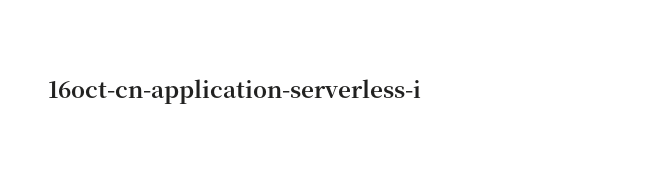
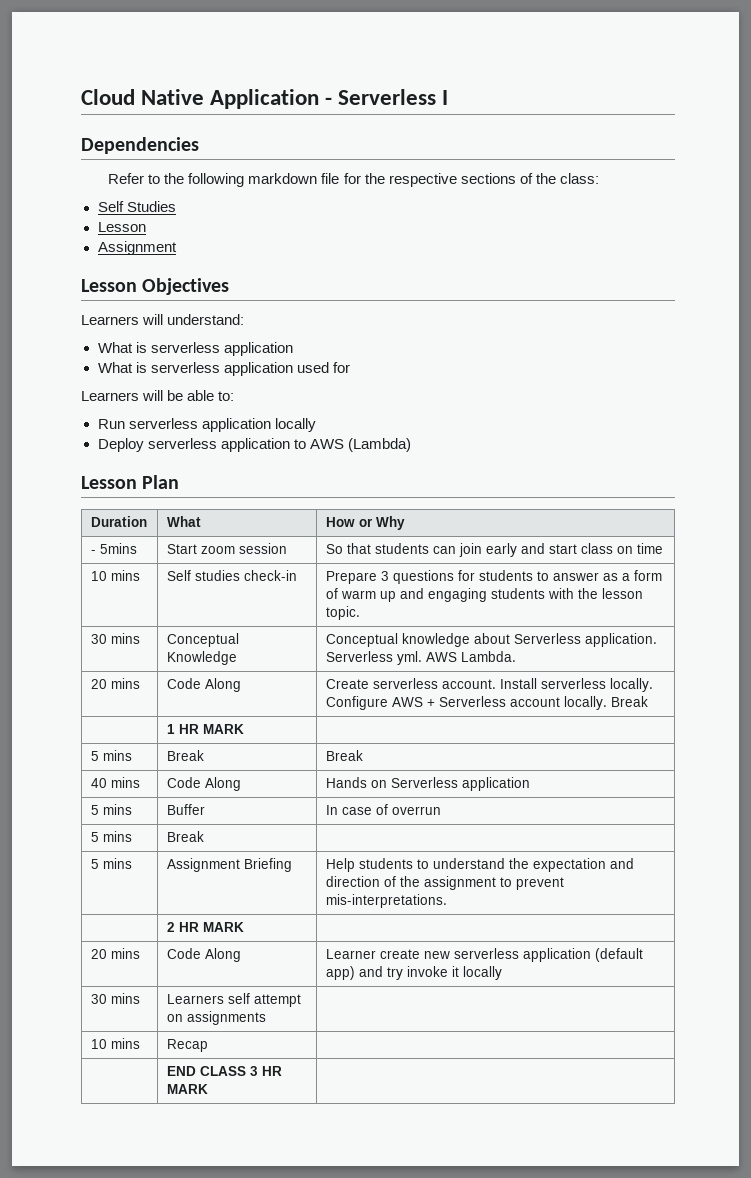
[48,79,421,104] 16oct-cn-application-serverless-i -> [81,89,449,109] [81,137,199,154] [108,173,599,187] [97,201,176,212] [97,222,146,232] [97,241,177,255] [81,278,230,295] [81,314,245,325] [97,342,293,356] [97,362,350,376] [81,390,235,401] [97,418,316,432] [97,438,411,452] [81,475,180,489] [90,516,147,527] [166,516,201,527] [325,516,405,530] [90,543,137,554] [166,543,287,554] [325,543,663,557] [90,570,140,581] [166,570,297,581] [325,570,662,584] [325,588,643,602] [325,606,360,620] [90,633,140,644] [166,633,239,647] [166,651,237,665] [325,633,657,647] [325,651,516,665] [90,678,140,689] [166,678,241,692] [325,678,653,692] [325,696,648,710] [166,724,244,734] [90,750,132,761] [166,750,204,761] [325,750,363,761] [90,777,140,788] [166,777,241,791] [325,777,530,791] [90,804,132,815] [166,804,205,815] [325,804,441,815] [90,831,132,842] [166,831,204,842] [90,858,132,869] [166,858,292,872] [325,858,634,872] [325,876,564,890] [325,894,447,908] [166,922,244,932] [90,948,140,959] [166,948,241,962] [325,948,643,962] [325,966,502,980] [90,993,140,1004] [166,993,301,1007] [166,1011,266,1025] [90,1038,140,1049] [166,1039,208,1052] [166,1066,282,1076] [166,1084,208,1094] Cloud Native Application - Serverless I // Dependencies // Refer to the following markdown file for the respective sections of the class: // Self Studies // Lesson // Assignment // Lesson Objectives // Learners will understand: // What is serverless application // What is serverless application used for // Learners will be able to: // Run serverless application locally // Deploy serverless application to AWS (Lambda) // Lesson Plan // Duration | What | How or Why // - 5mins | Start zoom session | So that students can join early and start class on time // 10 mins | Self studies check-in | Prepare 3 questions for students to answer as a form of warm up and engaging students with the lesson topic. // 30 mins | Conceptual Knowledge | Conceptual knowledge about Serverless application. Serverless yml. AWS Lambda. // 20 mins | Code Along | Create serverless account. Install serverless locally. Configure AWS + Serverless account locally. Break // | 1 HR MARK | // 5 mins | Break | Break // 40 mins | Code Along | Hands on Serverless application // 5 mins | Buffer | In case of overrun // 5 mins | Break | // 5 mins | Assignment Briefing | Help students to understand the expectation and direction of the assignment to prevent mis-interpretations. // | 2 HR MARK | // 20 mins | Code Along | Learner create new serverless application (default app) and try invoke it locally // 30 mins | Learners self attempt on assignments | // 10 mins | Recap | // | END CLASS 3 HR MARK |

